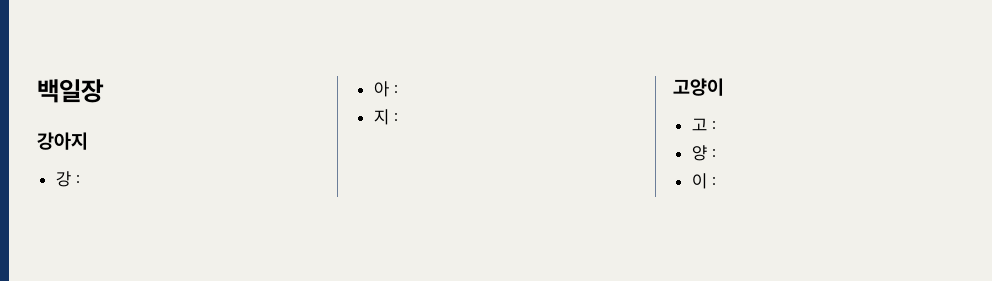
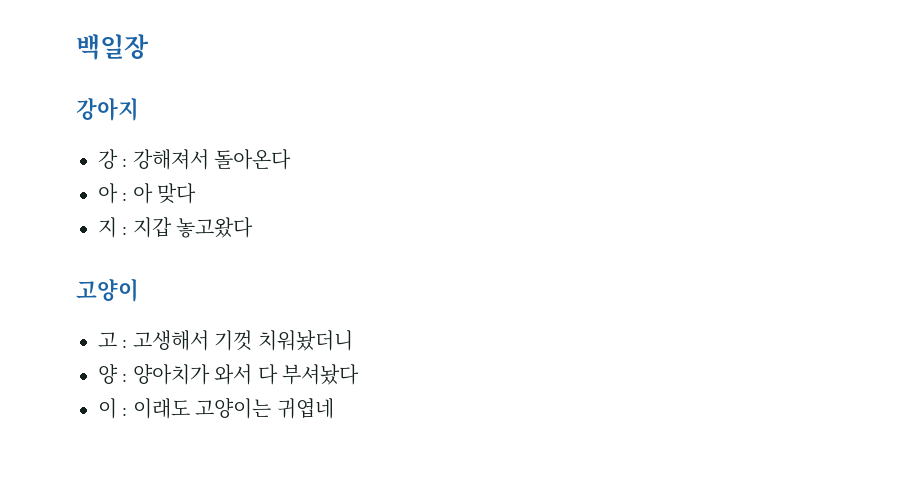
(81, 180) none -> [132,149,292,170] 강해져서 돌아온다
(399, 90) none -> [132,183,197,204] 아 맞다
(399, 118) none -> [132,217,254,238] 지갑 놓고왔다
(717, 126) none -> [132,330,353,351] 고생해서 기껏 치워놨더니
(717, 154) none -> [132,364,359,385] 양아치가 와서 다 부셔놨다
(717, 182) none -> [132,398,334,419] 이래도 고양이는 귀엽네

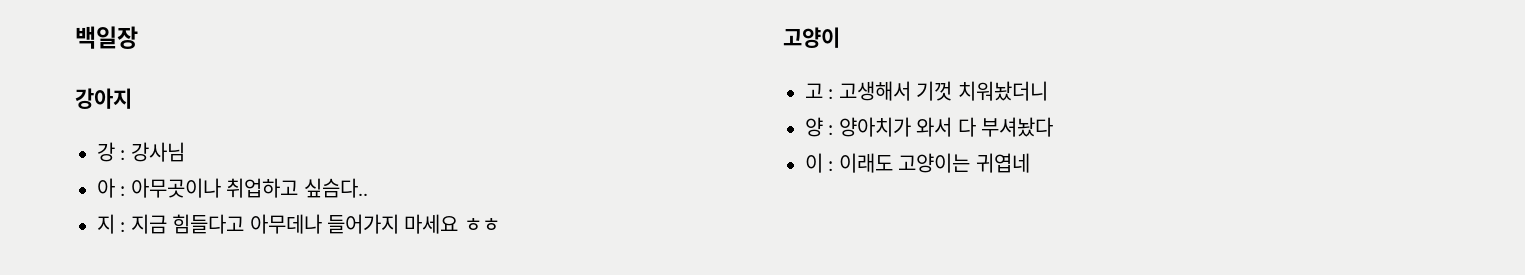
[132,149,292,170] 강해져서 돌아온다 -> [130,142,185,162] 강사님
[132,183,197,204] 아 맞다 -> [130,178,368,198] 아무곳이나 취업하고 싶슴다..
[132,217,254,238] 지갑 놓고왔다 -> [130,214,500,234] 지금 힘들다고 아무데나 들어가지 마세요 ㅎㅎ

